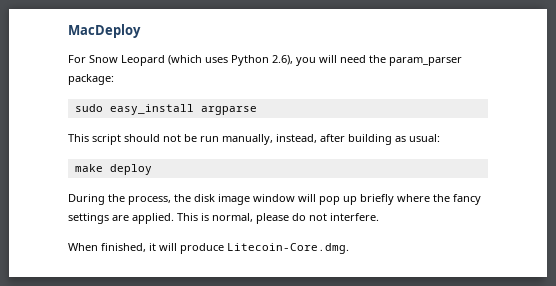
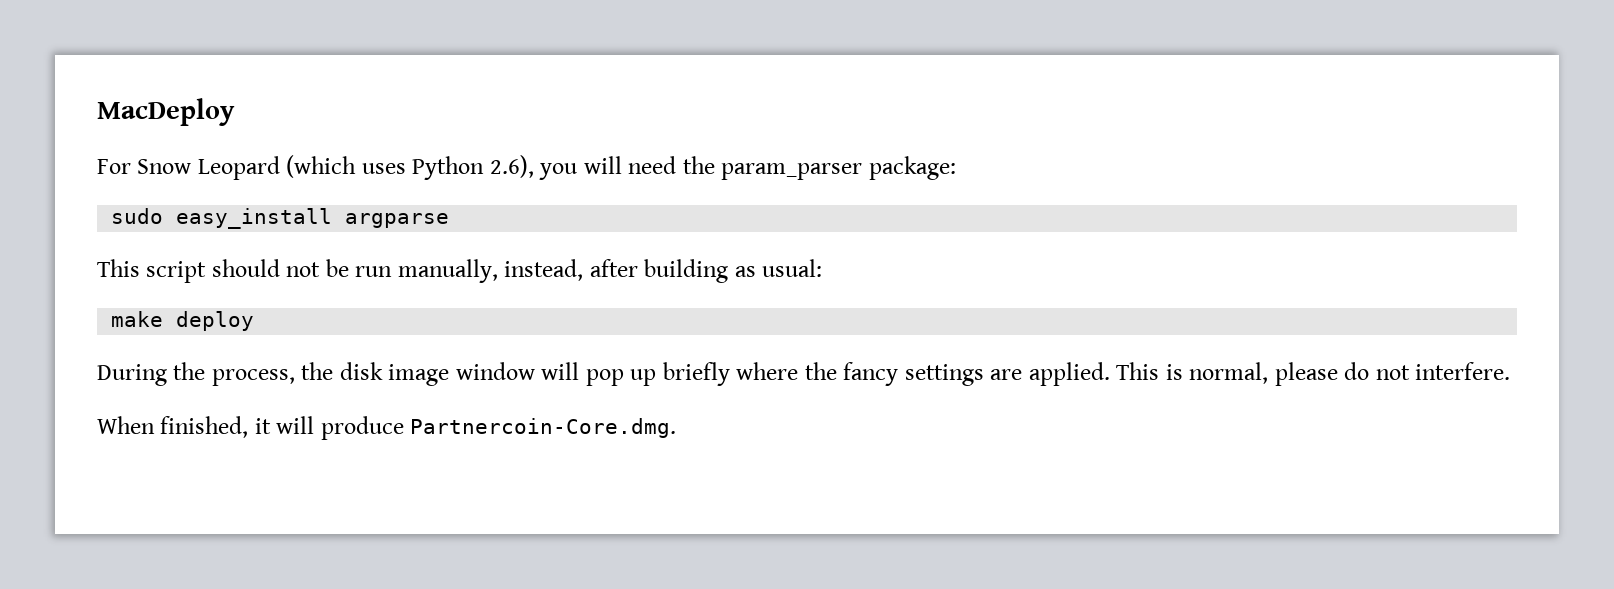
[227,243,349,254] Litecoin-Core.dmg. -> [410,418,677,438] Partnercoin-Core.dmg.

